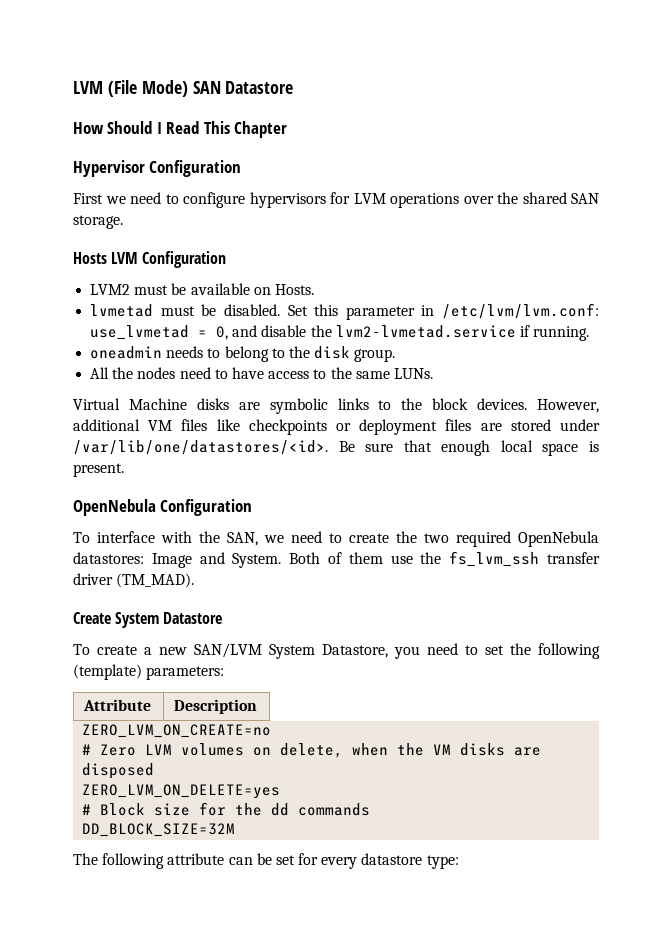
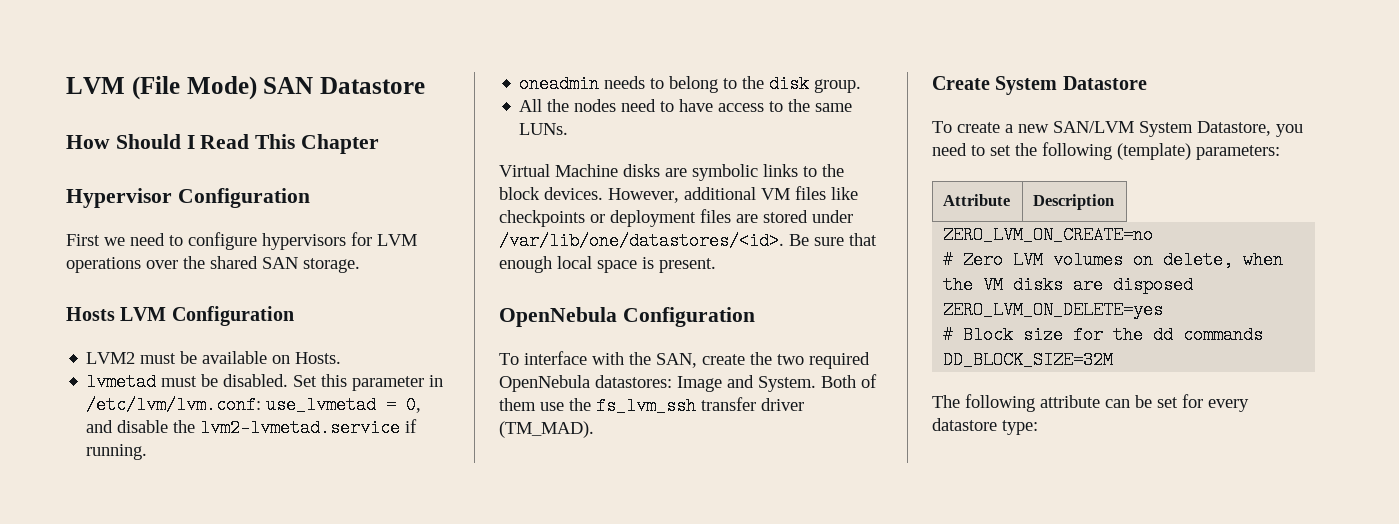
[264,531,342,543] we need to -> (697, 360) none

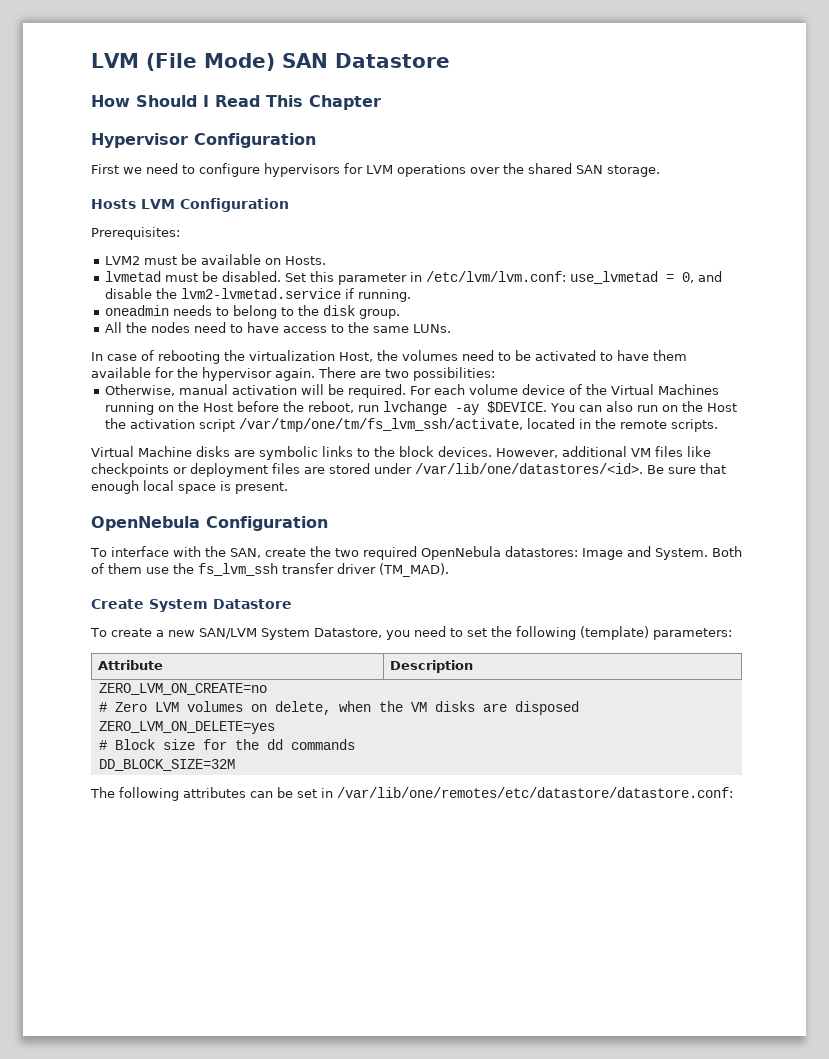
(294, 316) none -> [91,227,180,240] // Prerequisites:
(569, 129) none -> [91,350,687,364] [91,367,495,381] [104,384,719,398] [104,401,737,415] [104,418,718,432] // In case of rebooting the virtualization Host, the volumes need to be activated to have them available for the hypervisor again. There are two possibilities: // Otherwise, manual activation will be required. For each volume device of the Virtual Machines running on the Host before the reboot, run lvchange -ay $DEVICE. You can also run on the Host the activation script /var/tmp/one/tm/fs_lvm_ssh/activate, located in the remote scripts.
[1040,395,1100,408] attribute -> [183,787,246,798] attributes
[1182,394,1249,412] [932,418,1038,435] for every datastore type: -> [321,787,733,798] in /var/lib/one/remotes/etc/datastore/datastore.conf:

